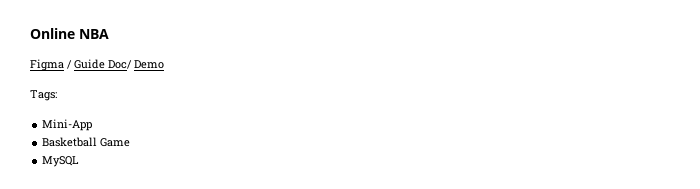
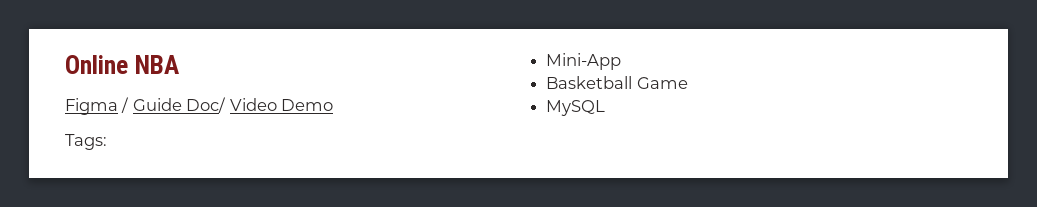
(132, 64) none -> [229,98,277,111] Video

